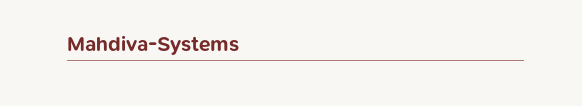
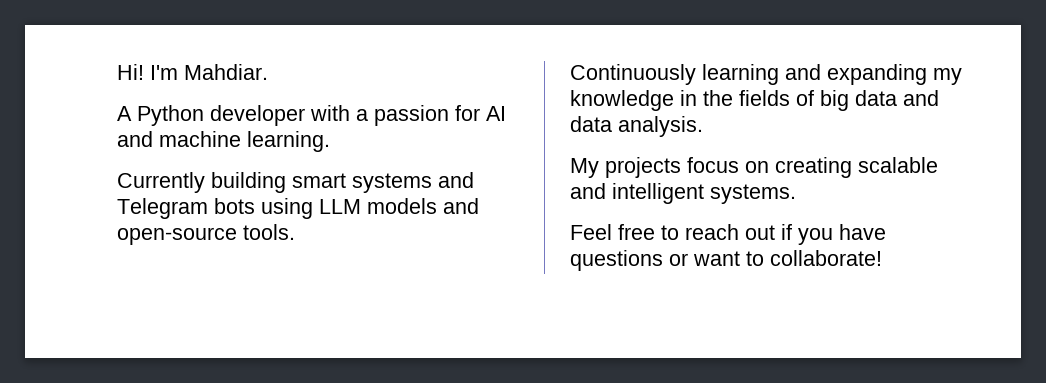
[67,35,239,55] Mahdiva-Systems -> [117,64,268,80] [117,105,506,126] [117,131,330,152] [117,172,474,193] [117,198,479,219] [117,224,295,245] [570,64,962,85] [570,90,939,111] [570,116,703,137] [570,157,938,178] [570,183,796,204] [570,224,886,245] [570,250,882,271] Hi! I'm Mahdiar. // A Python developer with a passion for AI and machine learning. // Currently building smart systems and Telegram bots using LLM models and open-source tools. // Continuously learning and expanding my knowledge in the fields of big data and data analysis. // My projects focus on creating scalable and intelligent systems. // Feel free to reach out if you have questions or want to collaborate!

